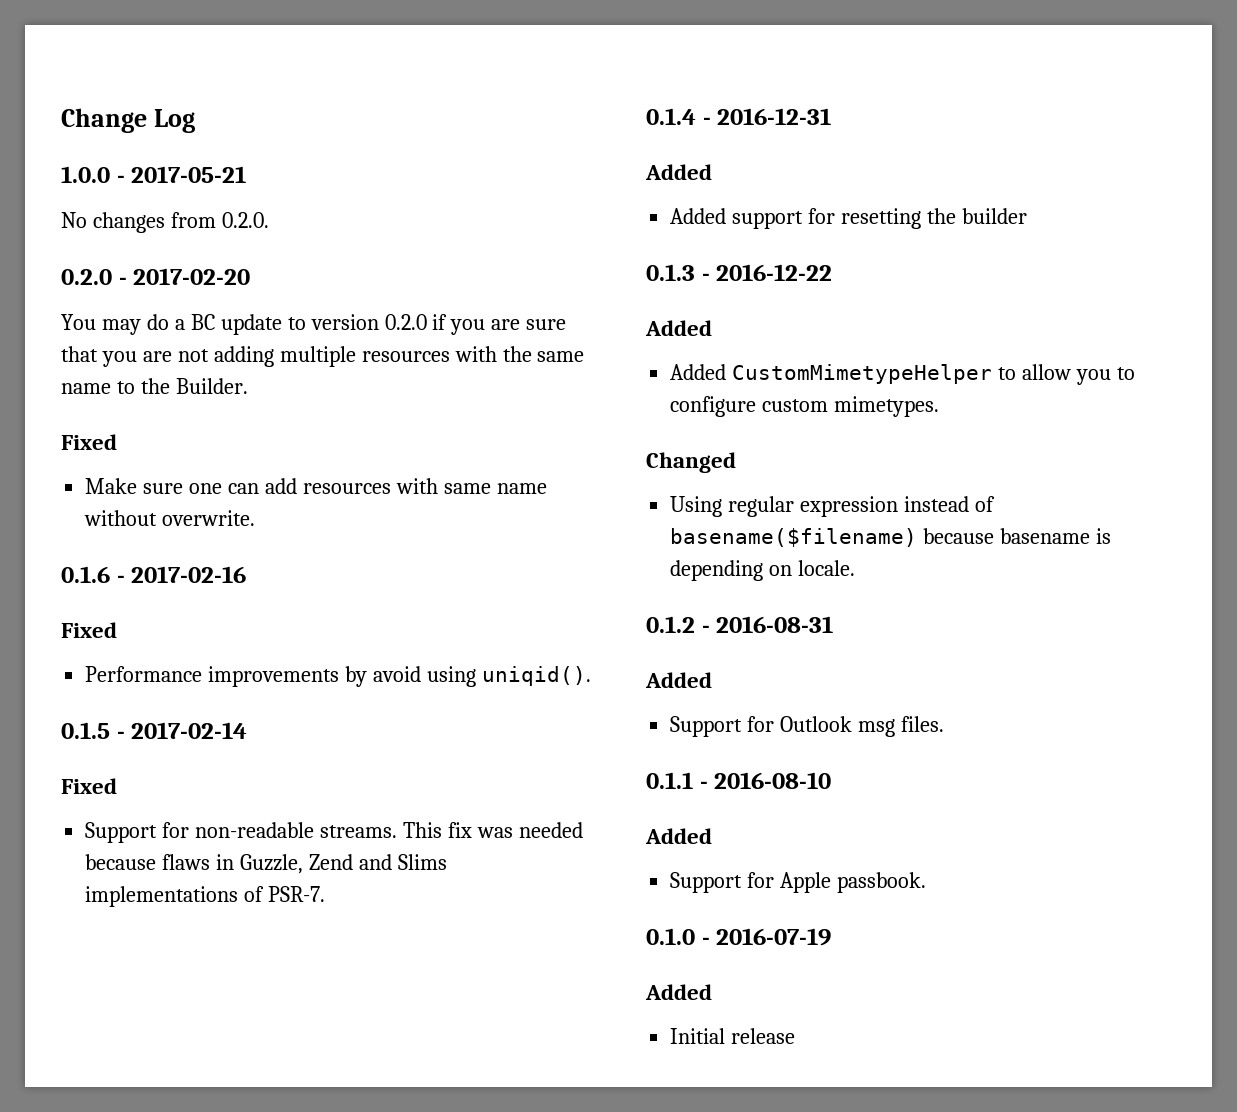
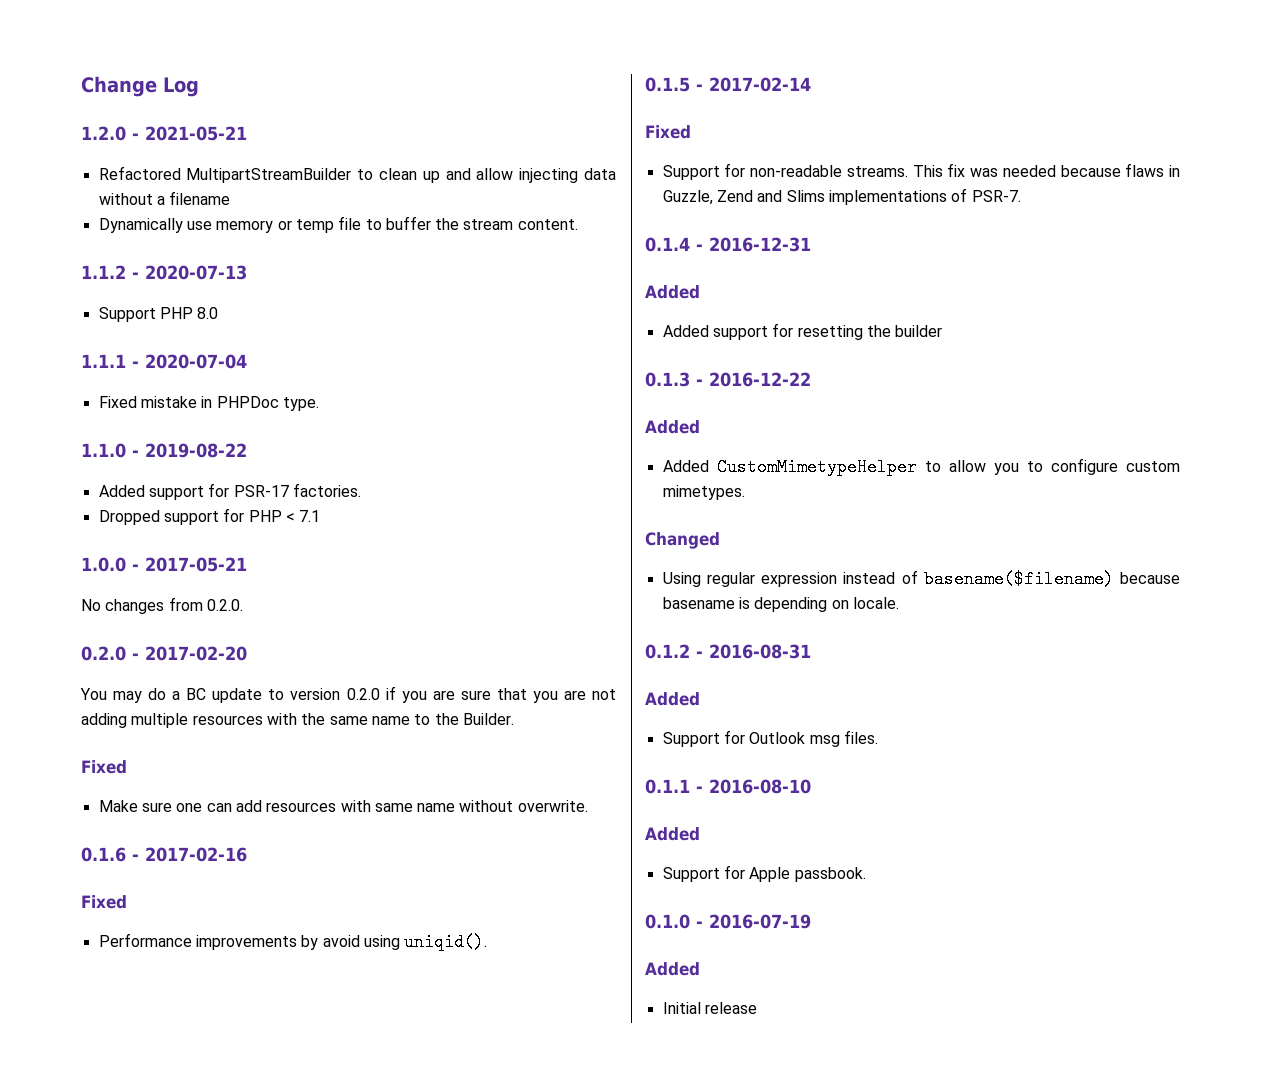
(195, 121) none -> [81,126,247,141] [98,166,616,183] [98,191,231,205] [98,216,578,233] [81,265,247,280] [98,307,219,322] [81,354,247,369] [98,396,319,411] [81,443,247,458] [98,483,361,500] [98,508,321,525] // 1.2.0 - 2021-05-21 // Refactored MultipartStreamBuilder to clean up and allow injecting data without a filename // Dynamically use memory or temp file to buffer the stream content. // 1.1.2 - 2020-07-13 // Support PHP 8.0 // 1.1.1 - 2020-07-04 // Fixed mistake in PHPDoc type. // 1.1.0 - 2019-08-22 // Added support for PSR-17 factories. // Dropped support for PHP < 7.1

